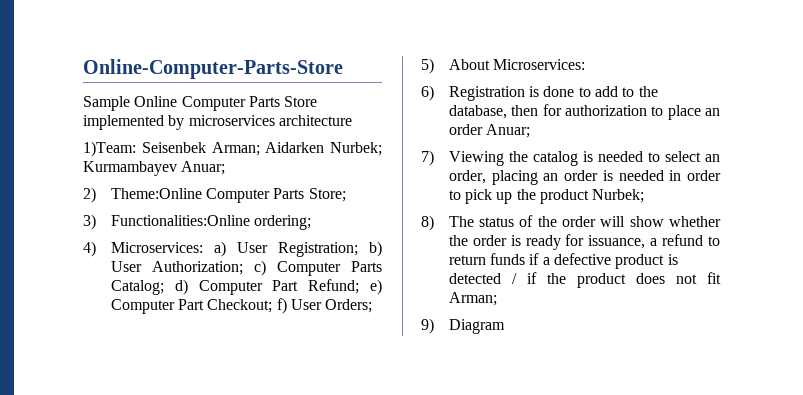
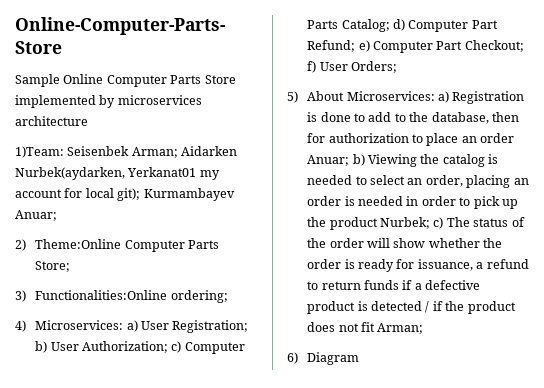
[330,142,382,156] Nurbek; -> [15,167,220,180] [15,188,141,201] Nurbek(aydarken, Yerkanat01 my account for local git);
[421,85,434,101] // 6) -> [438,91,450,103] a)
[421,150,434,166] // 7) -> [352,154,365,166] b)
[421,215,434,231] // 8) -> [433,217,444,229] c)
[421,318,434,334] 9) -> [287,352,298,364] 6)

